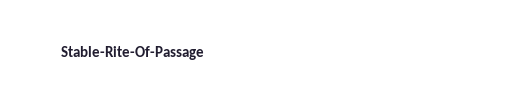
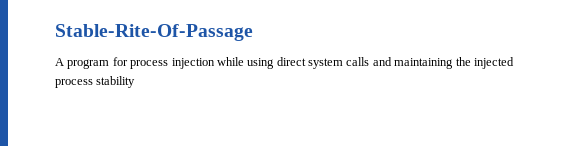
(204, 53) none -> [55,57,514,69] [55,76,136,88] // A program for process injection while using direct system calls and maintaining the injected process stability

